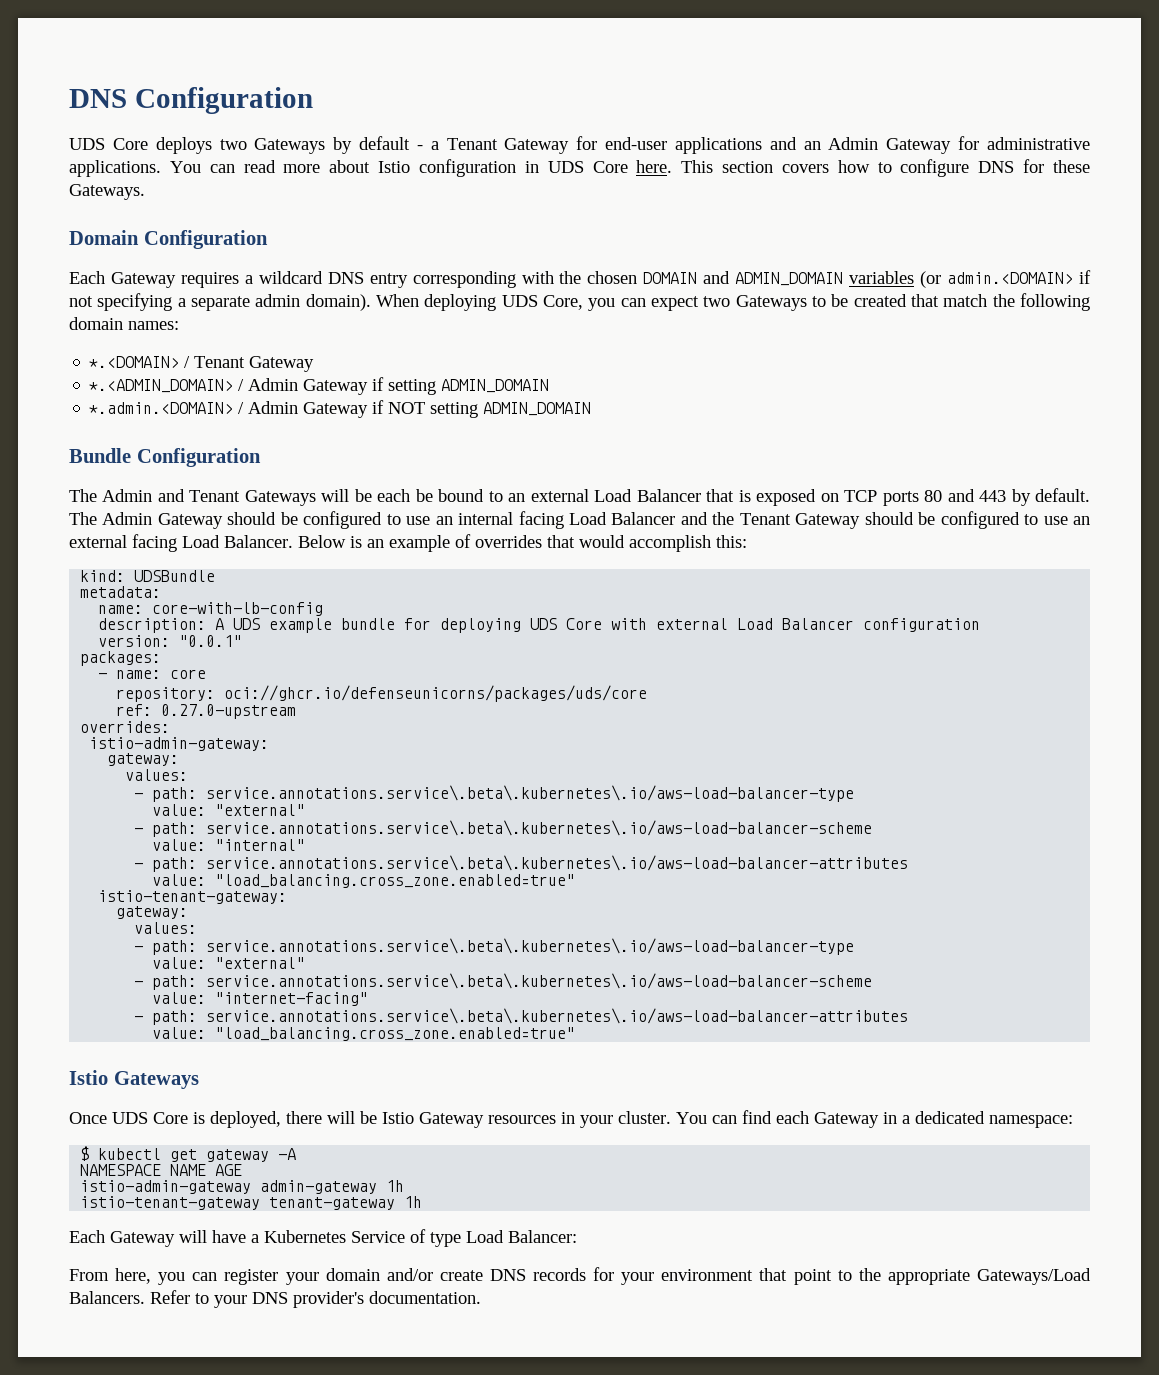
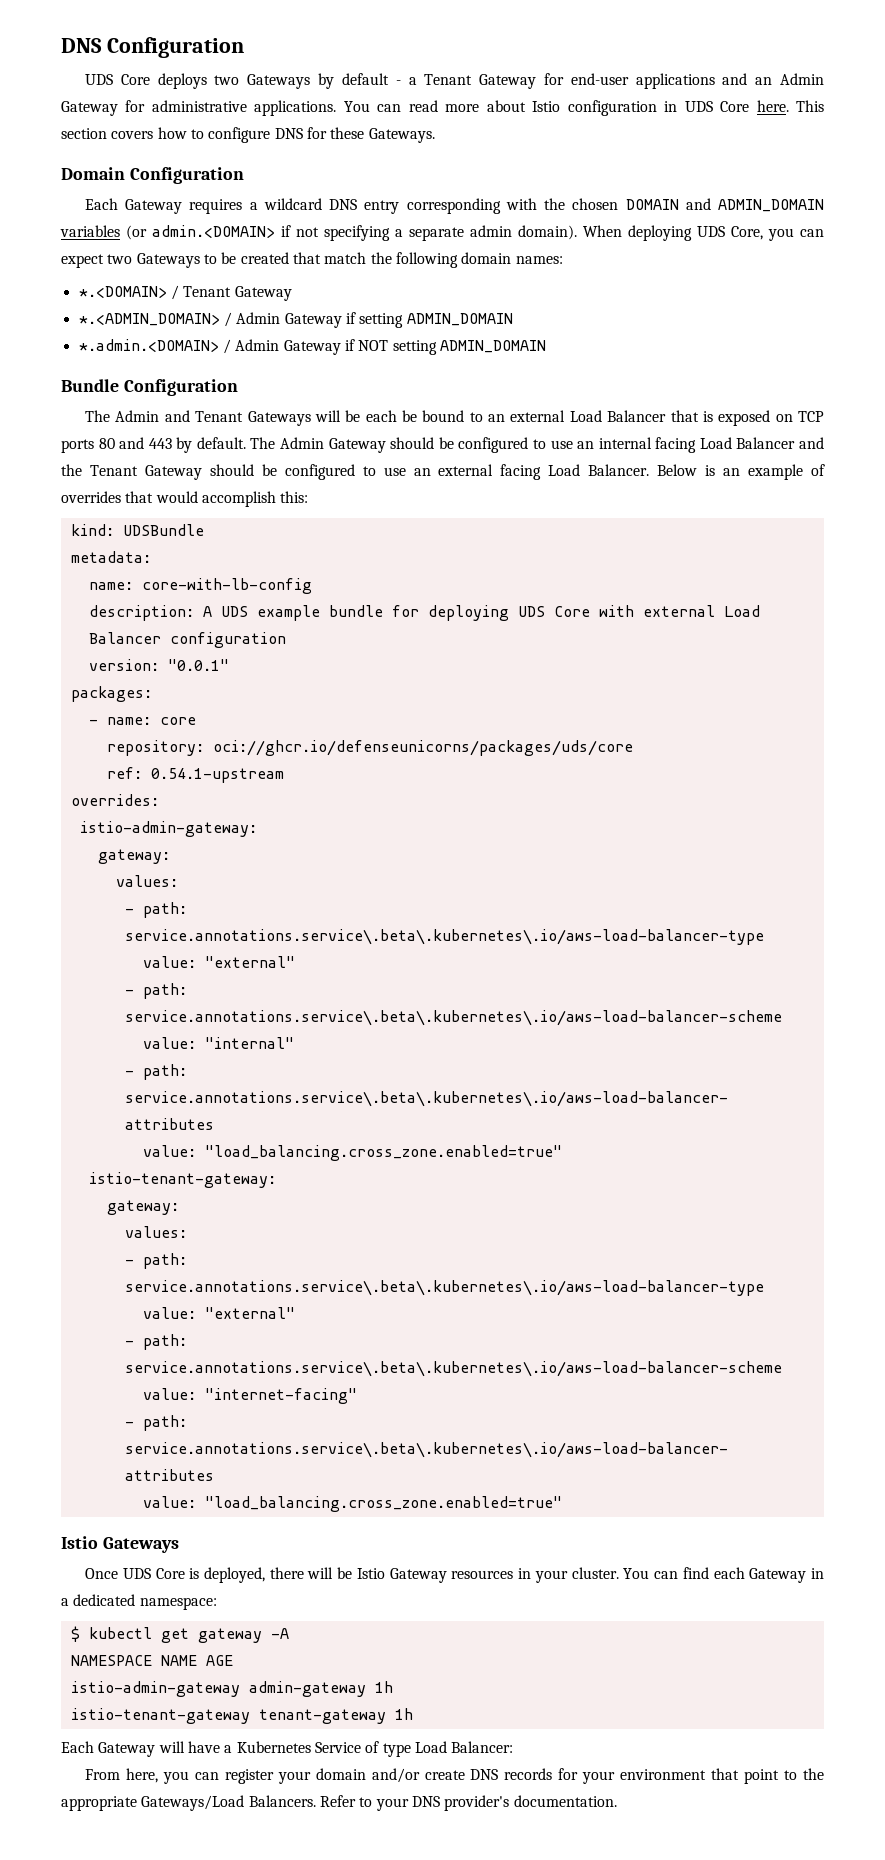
[161,704,297,719] 0.27.0-upstream -> [150,768,284,783] 0.54.1-upstream

